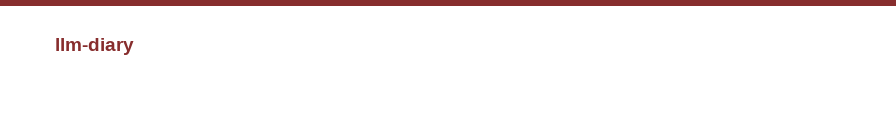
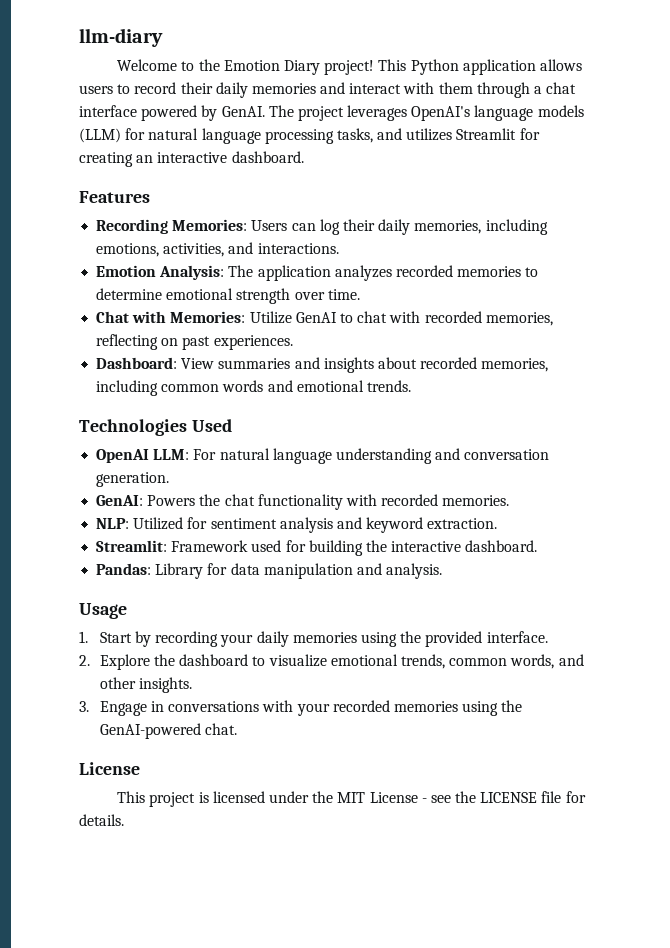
(134, 46) none -> [117,59,582,75] [79,82,577,98] [79,105,584,121] [79,128,540,144] [79,151,304,167] [79,191,150,203] [96,219,548,235] [96,242,339,257] [96,265,539,281] [96,288,360,304] [96,311,553,326] [96,334,293,350] [96,357,549,373] [96,380,411,396] [79,419,232,436] [96,448,550,464] [96,472,170,487] [96,494,510,510] [96,517,498,533] [96,540,538,556] [96,563,443,579] [79,603,127,619] [79,631,548,647] [79,654,584,670] [99,677,193,693] [79,700,523,716] [99,723,238,739] [79,762,140,775] [117,791,586,807] [79,814,124,826] // Welcome to the Emotion Diary project! This Python application allows users to record their daily memories and interact with them through a chat interface powered by GenAI. The project leverages OpenAI's language models (LLM) for natural language processing tasks, and utilizes Streamlit for creating an interactive dashboard. // Features // Recording Memories: Users can log their daily memories, including emotions, activities, and interactions. // Emotion Analysis: The application analyzes recorded memories to determine emotional strength over time. // Chat with Memories: Utilize GenAI to chat with recorded memories, reflecting on past experiences. // Dashboard: View summaries and insights about recorded memories, including common words and emotional trends. // Technologies Used // OpenAI LLM: For natural language understanding and conversation generation. // GenAI: Powers the chat functionality with recorded memories. // NLP: Utilized for sentiment analysis and keyword extraction. // Streamlit: Framework used for building the interactive dashboard. // Pandas: Library for data manipulation and analysis. // Usage // 1. Start by recording your daily memories using the provided interface. // 2. Explore the dashboard to visualize emotional trends, common words, and other insights. // 3. Engage in conversations with your recorded memories using the GenAI-powered chat. // License // This project is licensed under the MIT License - see the LICENSE file for details.

